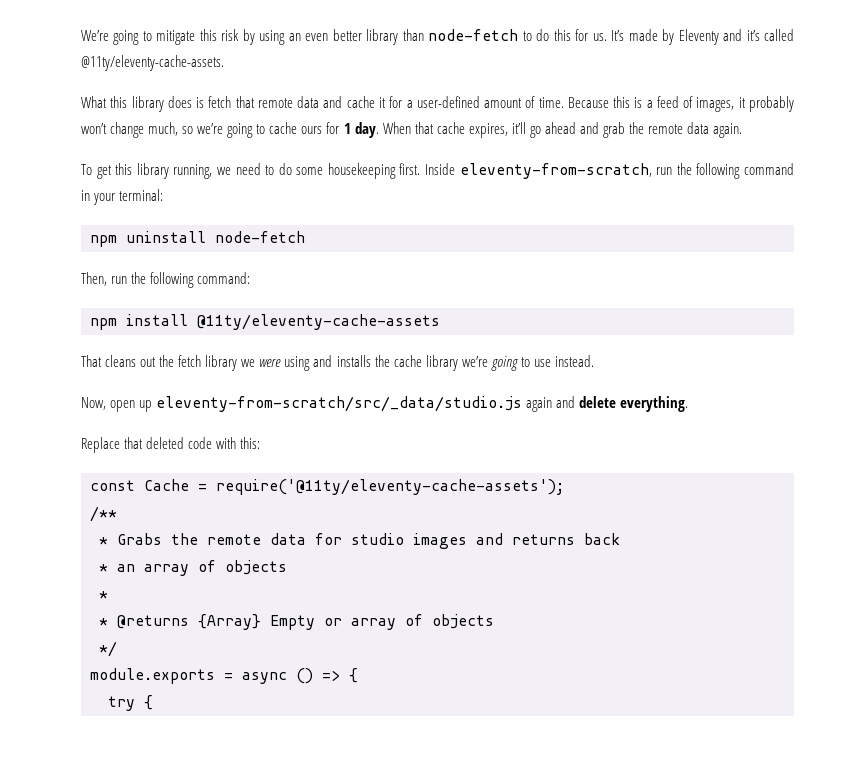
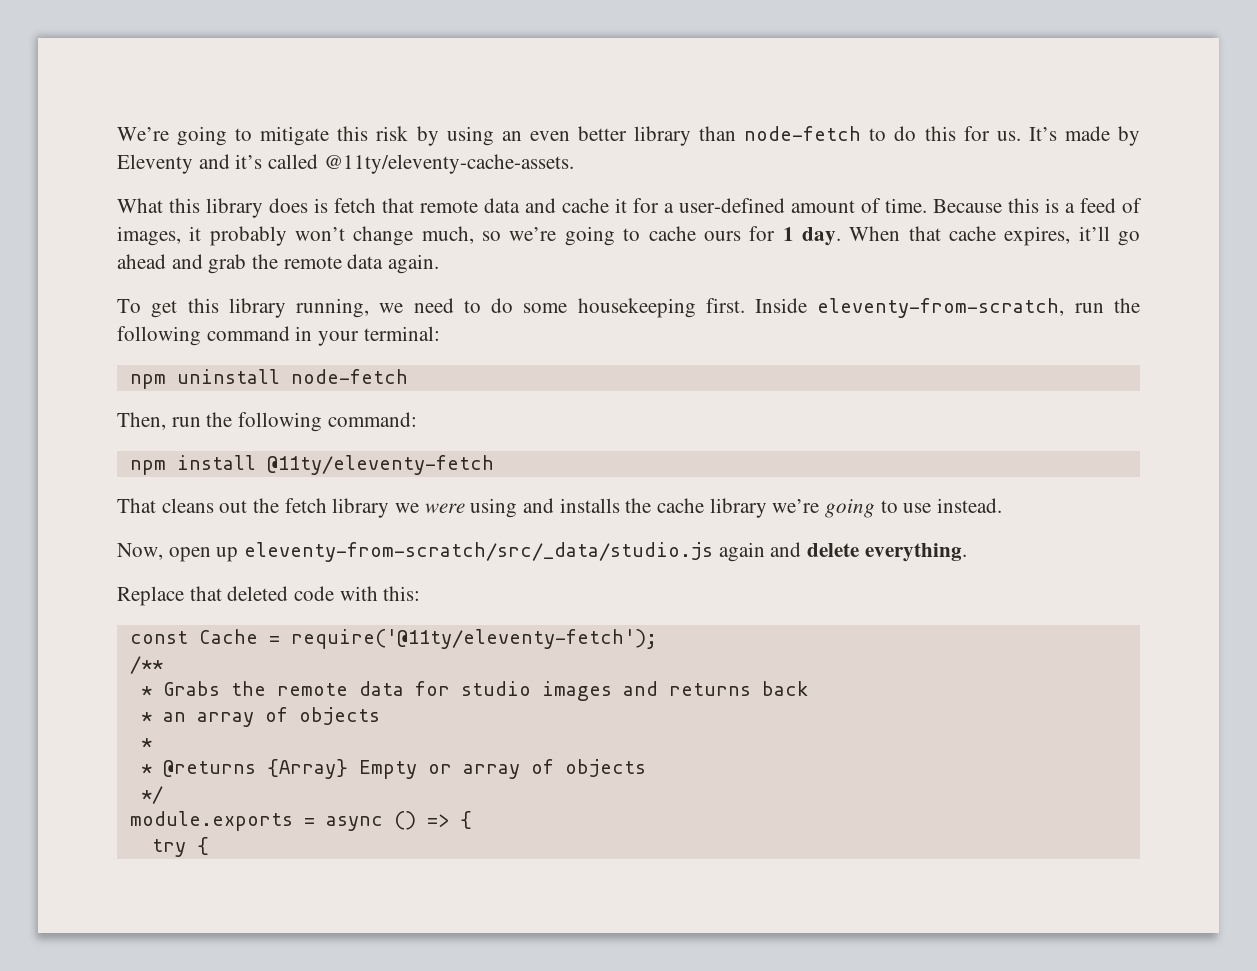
[197,314,440,330] @11ty/eleventy-cache-assets -> [266,455,494,475] @11ty/eleventy-fetch
[216,479,564,495] require('@11ty/eleventy-cache-assets'); -> [290,629,657,649] require('@11ty/eleventy-fetch');

